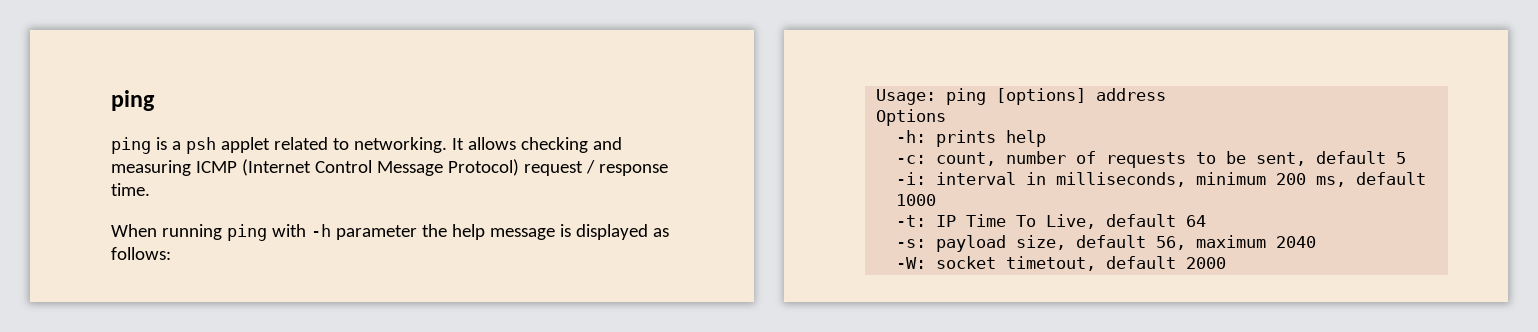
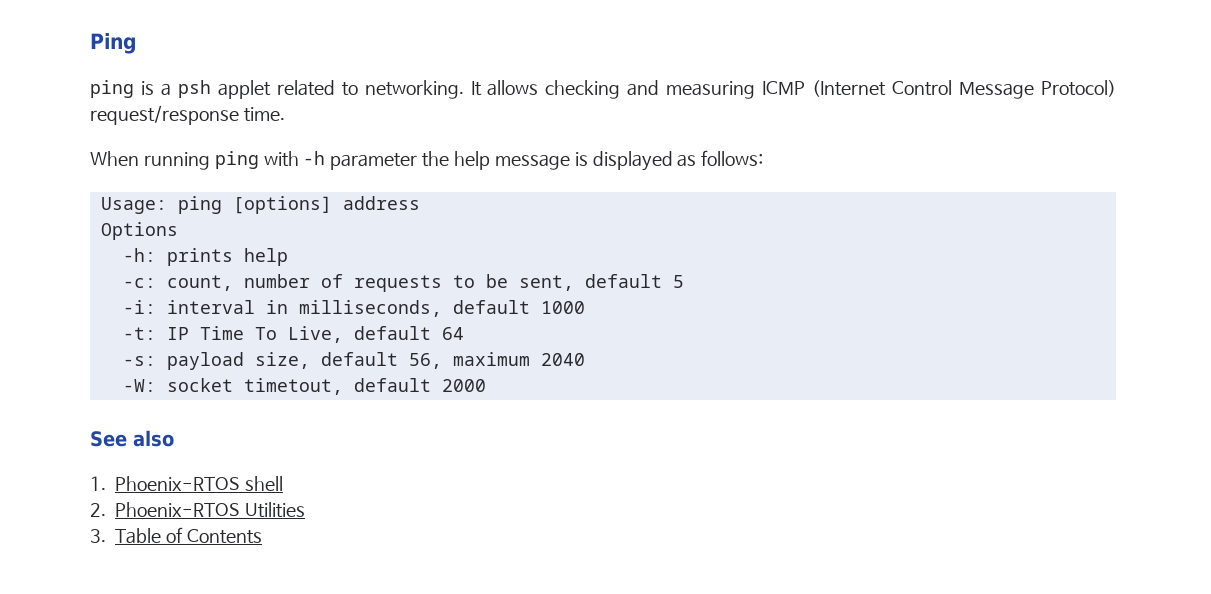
[111,90,155,111] ping -> [90,33,137,54] Ping
[523,160,668,176] request / response -> [90,105,239,125] request/response
[1196,172,1347,187] minimum 200 ms, -> (442, 308) none
(1227, 263) none -> [90,430,174,447] [90,476,283,491] [90,502,305,518] [90,527,262,544] // See also // 1. Phoenix-RTOS shell // 2. Phoenix-RTOS Utilities // 3. Table of Contents

